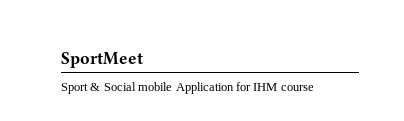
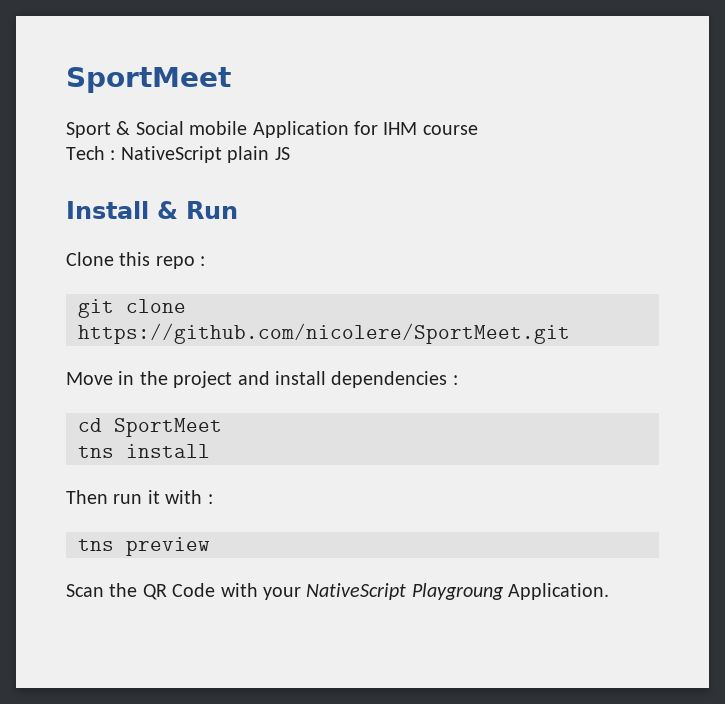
(314, 88) none -> [66,146,290,163] [66,201,238,219] [66,252,206,269] [78,299,186,318] [78,323,570,344] [66,371,458,388] [78,418,222,437] [78,444,210,458] [66,490,213,504] [78,537,210,556] [66,583,610,600] // Tech : NativeScript plain JS // Install & Run // Clone this repo : // git clone https://github.com/nicolere/SportMeet.git // Move in the project and install dependencies : // cd SportMeet // tns install // Then run it with : // tns preview // Scan the QR Code with your NativeScript Playgroung Application.

